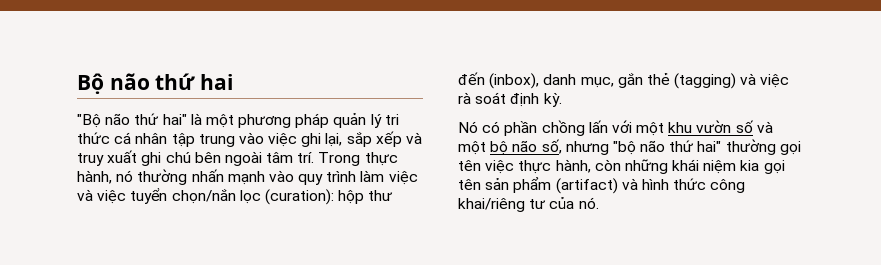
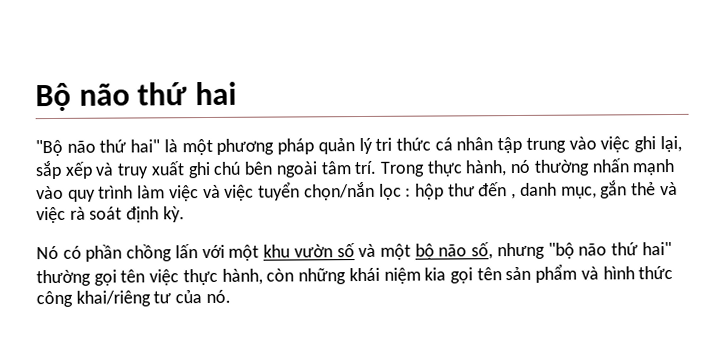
[264,189,334,205] (curation): -> [405,187,412,197] :
[489,73,540,89] (inbox), -> [511,193,517,200] ,
[674,73,737,89] (tagging) -> (657, 189) none
[555,178,618,194] (artifact) -> (578, 273) none

